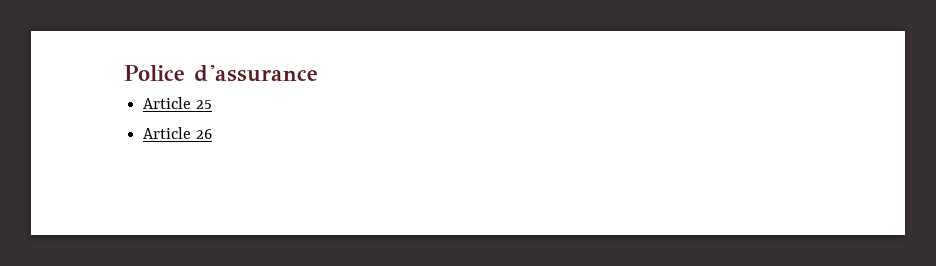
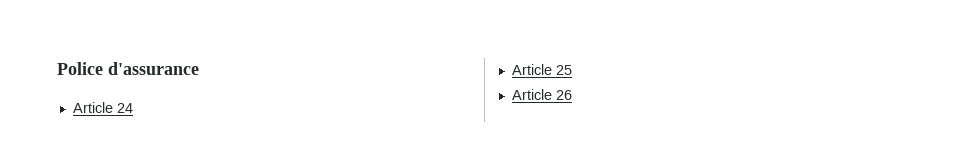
(318, 73) none -> [72,102,133,113] // Article 24

